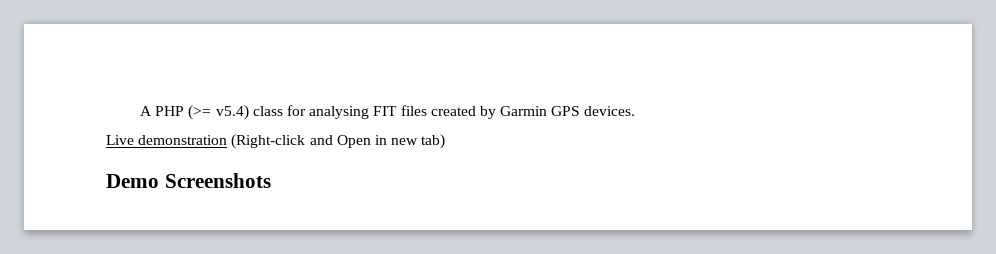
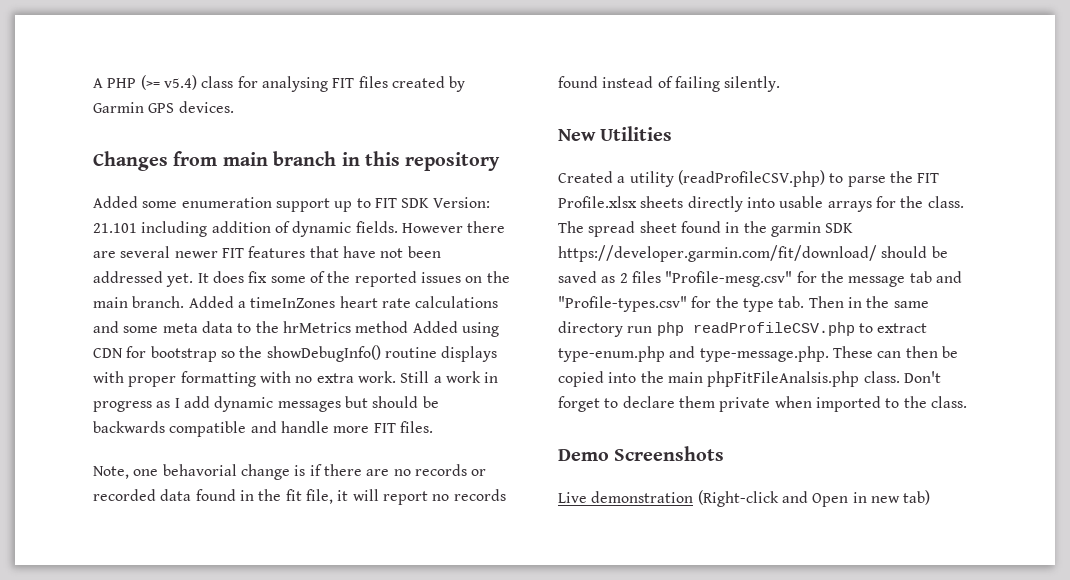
(636, 111) none -> [93,151,501,171] [93,196,490,212] [93,221,506,237] [93,246,441,258] [93,271,510,287] [93,296,499,308] [93,321,499,337] [93,345,498,362] [93,371,499,387] [93,396,439,412] [93,421,433,437] [93,464,487,480] [93,489,506,505] [558,76,781,92] [558,126,673,141] [558,170,940,187] [558,196,964,212] [558,221,854,237] [558,245,948,262] [558,271,962,287] [558,296,929,312] [558,321,928,337] [558,346,958,362] [558,371,941,387] [558,396,967,412] [558,446,725,461] // Changes from main branch in this repository // Added some enumeration support up to FIT SDK Version: 21.101 including addition of dynamic fields. However there are several newer FIT features that have not been addressed yet. It does fix some of the reported issues on the main branch. Added a timeInZones heart rate calculations and some meta data to the hrMetrics method Added using CDN for bootstrap so the showDebugInfo() routine displays with proper formatting with no extra work. Still a work in progress as I add dynamic messages but should be backwards compatible and handle more FIT files. // Note, one behavorial change is if there are no records or recorded data found in the fit file, it will report no records found instead of failing silently. // New Utilities // Created a utility (readProfileCSV.php) to parse the FIT Profile.xlsx sheets directly into usable arrays for the class. The spread sheet found in the garmin SDK https://developer.garmin.com/fit/download/ should be saved as 2 files "Profile-mesg.csv" for the message tab and "Profile-types.csv" for the type tab. Then in the same directory run php readProfileCSV.php to extract type-enum.php and type-message.php. These can then be copied into the main phpFitFileAnalsis.php class. Don't forget to declare them private when imported to the class. // Demo Screenshots
[106,173,271,188] // Demo Screenshots -> (931, 497) none

